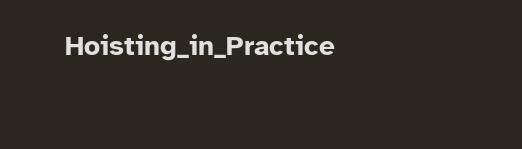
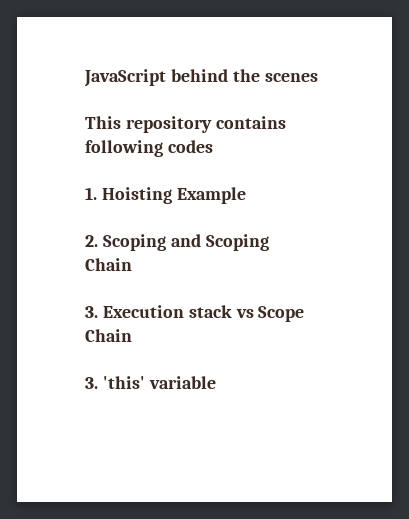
[65,34,335,61] Hoisting_in_Practice -> [84,69,318,87] [85,116,286,133] [85,140,213,157] [85,187,246,204] [85,234,269,251] [85,258,132,271] [85,305,305,322] [85,329,132,342] [85,376,216,389] JavaScript behind the scenes // This repository contains following codes // 1. Hoisting Example // 2. Scoping and Scoping Chain // 3. Execution stack vs Scope Chain // 3. 'this' variable

